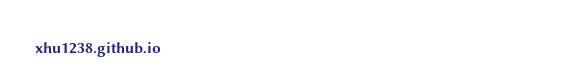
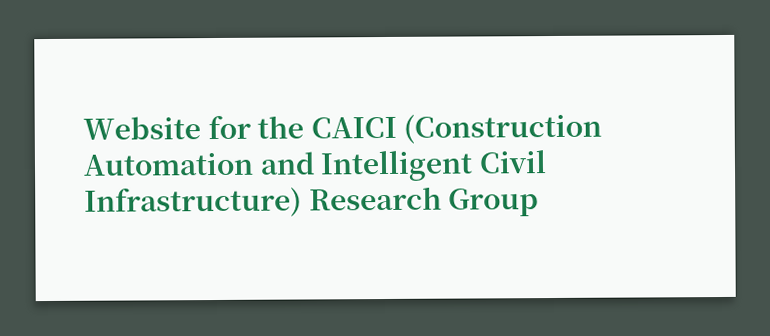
[35,42,161,57] xhu1238.github.io -> [83,113,603,144] [83,150,547,182] [84,186,540,218] Website for the CAICI (Construction Automation and Intelligent Civil Infrastructure) Research Group

